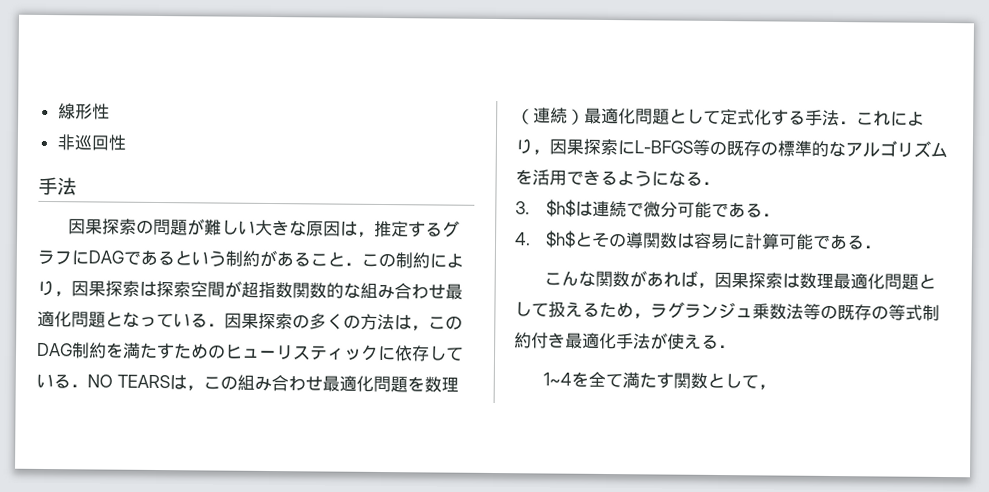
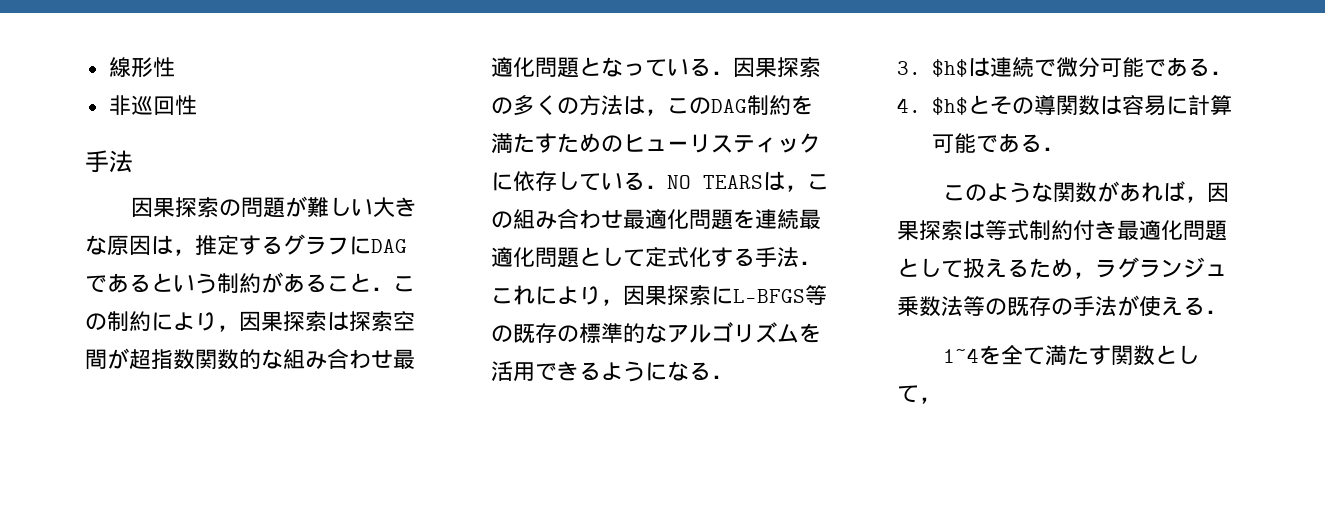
[423,376,459,393] [516,107,585,125] 数理（連続） -> [755,209,799,229] 連続
[561,270,580,286] ん -> [965,182,1032,203] のよう
[799,272,835,289] 数理 -> [985,220,1117,240] 等式制約付き
[888,304,940,321] [514,332,617,350] 等式制約付き最適化 -> (1073, 306) none

